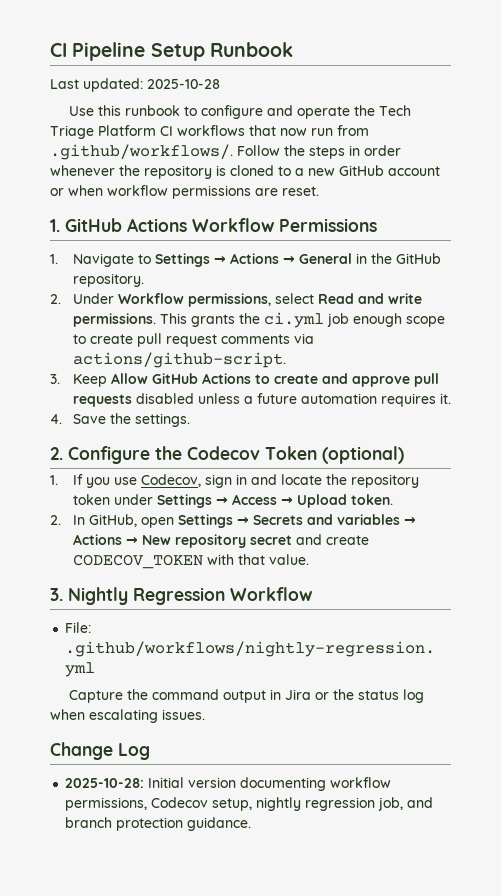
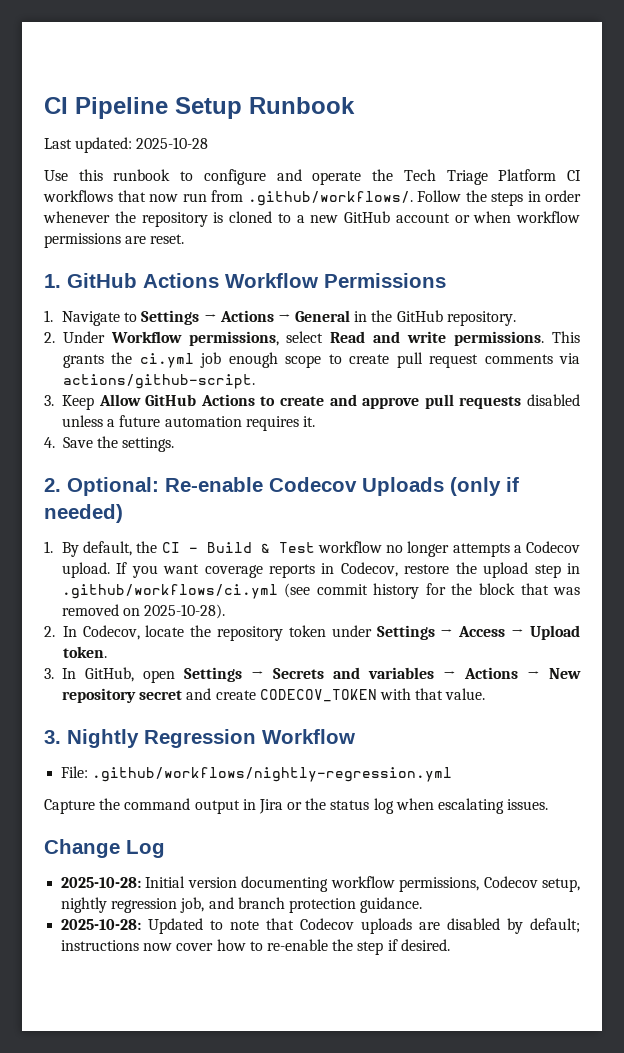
[68,446,404,464] [50,474,277,488] Configure the Codecov Token (optional) // 1. If you use Codecov, sign in and -> [67,477,519,496] [44,504,123,523] [44,541,581,557] [61,562,580,578] [61,583,580,599] [61,604,226,619] [44,625,140,640] Optional: Re-enable Codecov Uploads (only if needed) // 1. By default, the CI - Build & Test workflow no longer attempts a Codecov upload. If you want coverage reports in Codecov, restore the upload step in .github/workflows/ci.yml (see commit history for the block that was removed on 2025-10-28). // 2. In Codecov,
[50,515,61,525] 2. -> [44,668,54,679] 3.
(252, 824) none -> [61,918,580,934] [61,939,450,955] // 2025-10-28: Updated to note that Codecov uploads are disabled by default; instructions now cover how to re-enable the step if desired.

